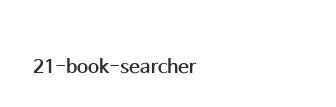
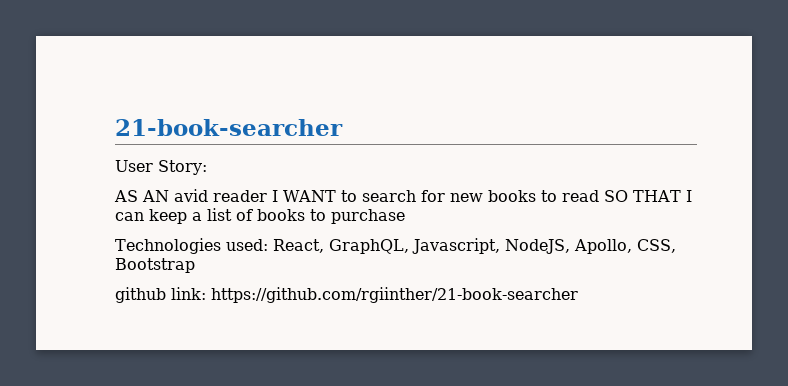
(197, 66) none -> [115,160,207,175] [114,189,692,202] [115,208,405,224] [115,238,676,254] [115,258,195,273] [115,287,578,303] // User Story: // AS AN avid reader I WANT to search for new books to read SO THAT I can keep a list of books to purchase // Technologies used: React, GraphQL, Javascript, NodeJS, Apollo, CSS, Bootstrap // github link: https://github.com/rgiinther/21-book-searcher

